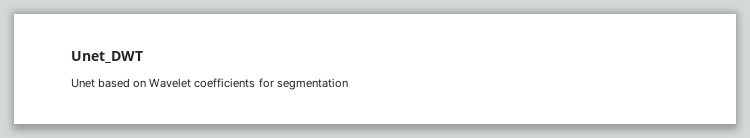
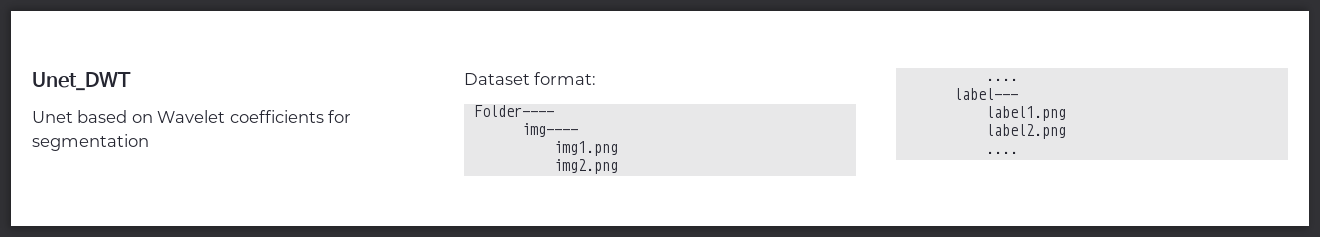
(348, 84) none -> [464,72,597,85] [473,105,554,117] [521,123,578,137] [553,141,618,156] [553,159,618,174] [985,78,1018,81] [953,88,1018,100] [985,106,1066,121] [985,124,1066,139] [985,151,1018,154] // Dataset format: // Folder---- // img---- // img1.png // img2.png // .... // label--- // label1.png // label2.png // ....

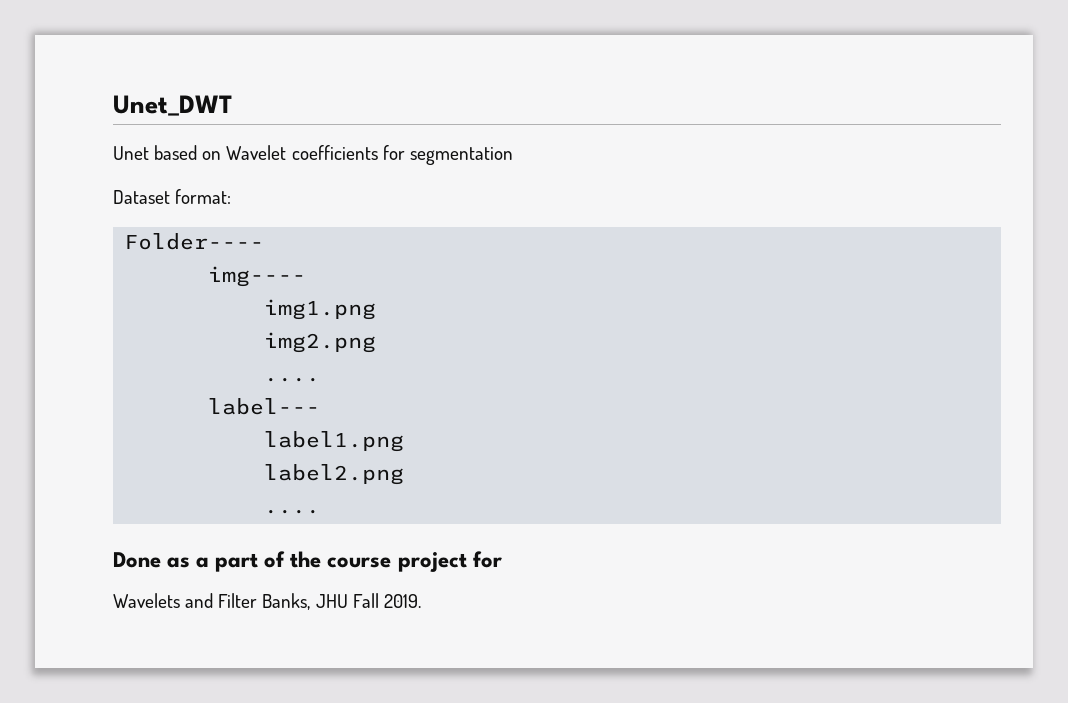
(1018, 152) none -> [113,551,502,572] [113,593,421,610] // Done as a part of the course project for // Wavelets and Filter Banks, JHU Fall 2019.

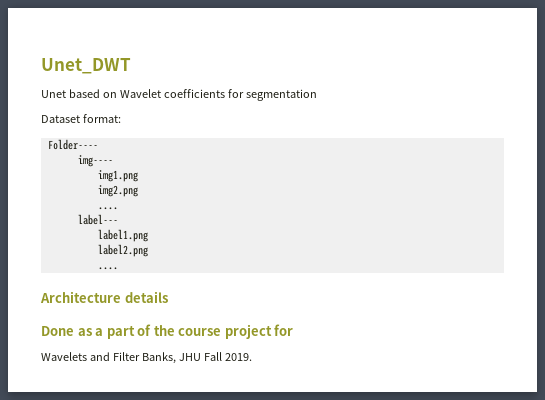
(321, 511) none -> [40,291,168,303] // Architecture details

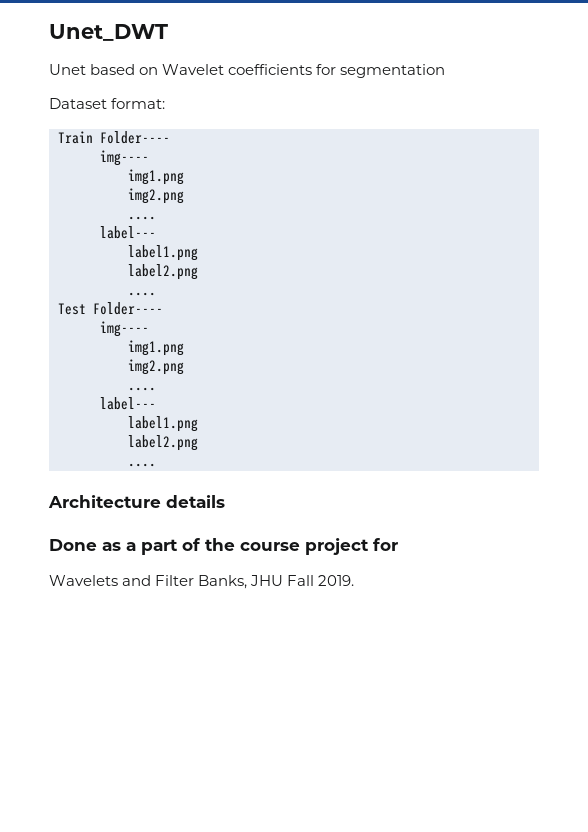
(121, 118) none -> [58,131,170,144] [100,150,149,166] [128,169,184,185] [128,188,184,204] [128,216,156,220] [100,226,156,239] [128,245,198,261] [128,264,198,280] [128,292,156,296] [58,303,86,315] Train Folder---- // img---- // img1.png // img2.png // .... // label--- // label1.png // label2.png // .... // Test

